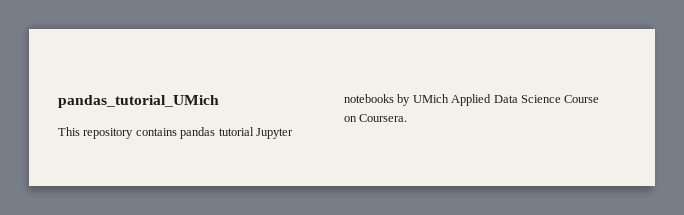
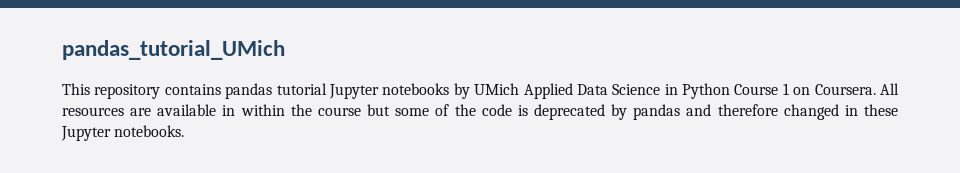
[564,95,600,103] [344,114,408,122] Course on Coursera. -> [664,83,900,99] [62,104,898,120] [61,125,185,141] in Python Course 1 on Coursera. All resources are available in within the course but some of the code is deprecated by pandas and therefore changed in these Jupyter notebooks.

